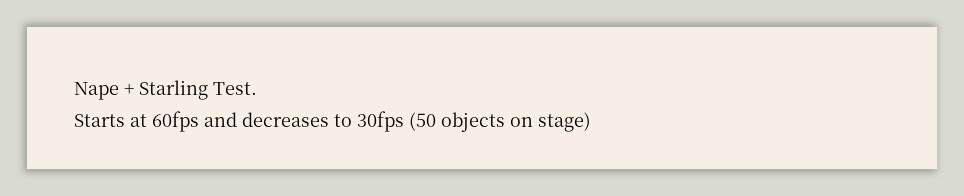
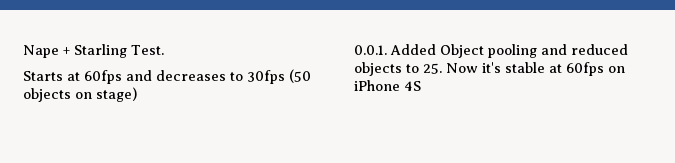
(591, 122) none -> [354,44,628,58] [354,62,625,76] [354,80,421,91] // 0.0.1. Added Object pooling and reduced objects to 25. Now it's stable at 60fps on iPhone 4S

